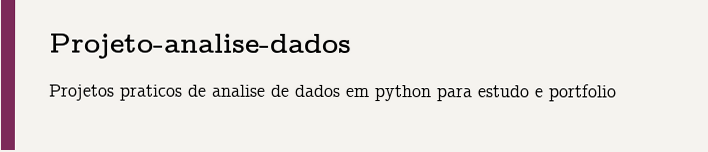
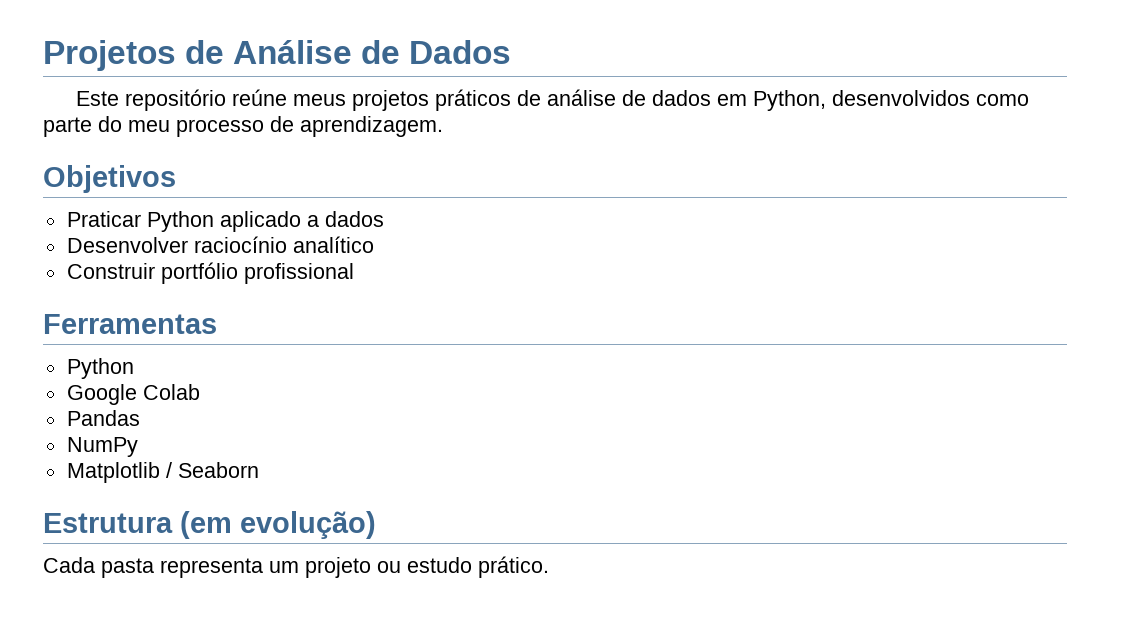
[49,33,352,59] [48,84,616,102] Projeto-analise-dados // Projetos praticos de analise de dados em python para estudo e portfolio -> [43,40,512,71] [75,89,1029,111] [43,116,443,137] [43,165,176,193] [66,211,384,232] [66,236,374,253] [66,262,354,284] [43,314,217,334] [66,358,134,379] [66,384,200,405] [66,410,140,426] [66,437,138,457] [66,462,259,483] [43,511,376,539] [43,556,549,578] Projetos de Análise de Dados // Este repositório reúne meus projetos práticos de análise de dados em Python, desenvolvidos como parte do meu processo de aprendizagem. // Objetivos // Praticar Python aplicado a dados // Desenvolver raciocínio analítico // Construir portfólio profissional // Ferramentas // Python // Google Colab // Pandas // NumPy // Matplotlib / Seaborn // Estrutura (em evolução) // Cada pasta representa um projeto ou estudo prático.

